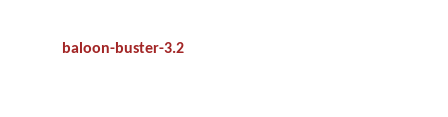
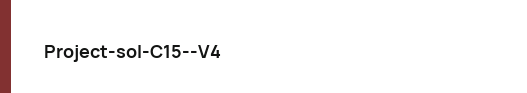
[62,42,184,53] baloon-buster-3.2 -> [44,45,221,62] Project-sol-C15--V4

